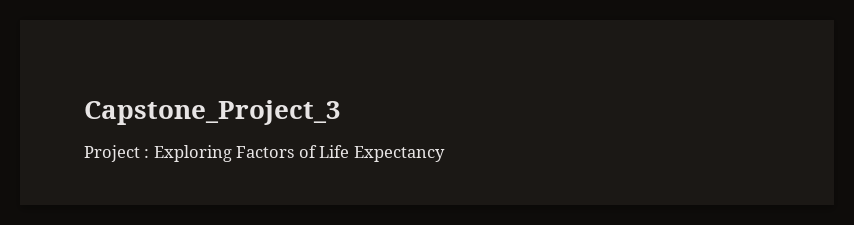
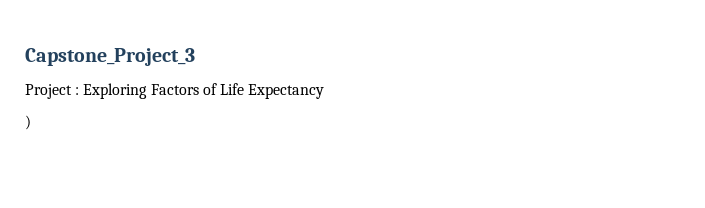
(445, 154) none -> [25,115,31,130] // )

